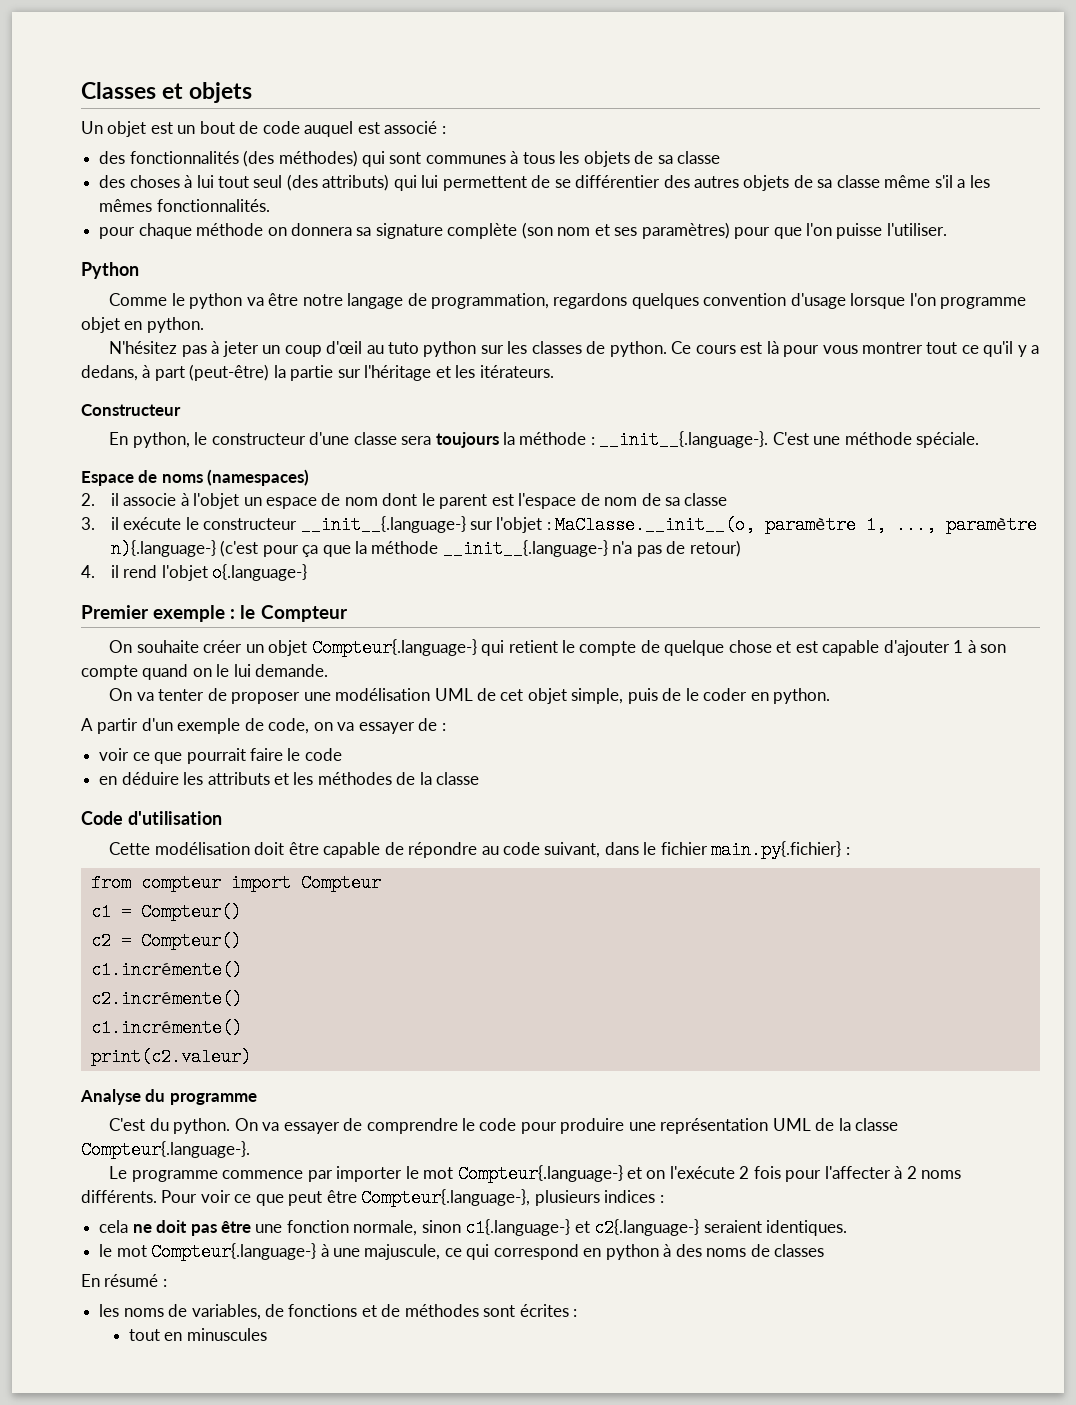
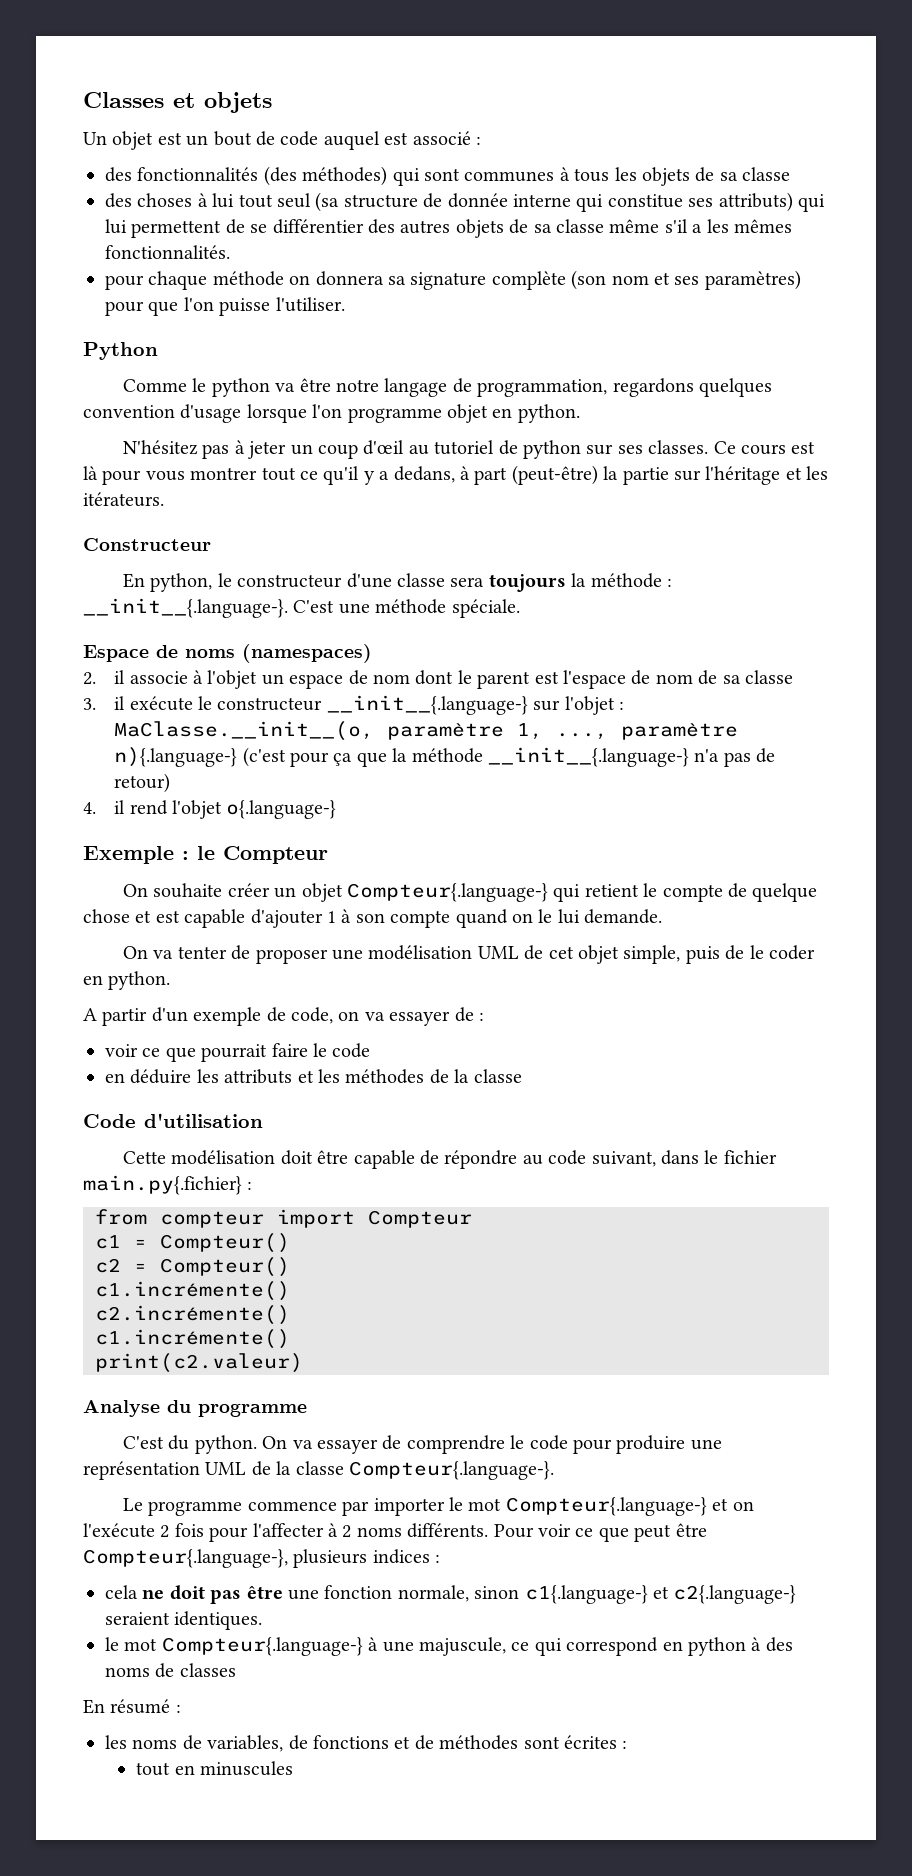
[286,174,318,191] (des -> [315,192,714,212] (sa structure de donnée interne qui constitue ses
[388,341,667,357] tuto python sur les classes de python. -> [434,440,709,459] tutoriel de python sur ses classes.
[81,605,226,622] Premier exemple -> [83,846,174,864] Exemple

